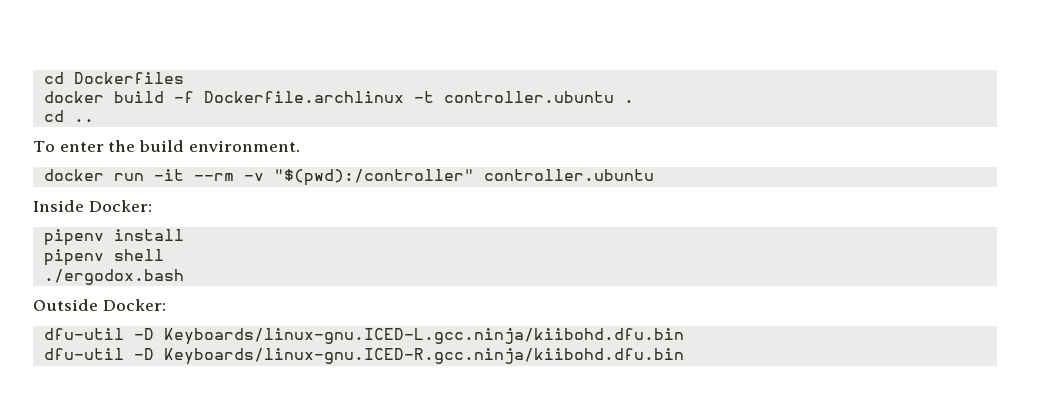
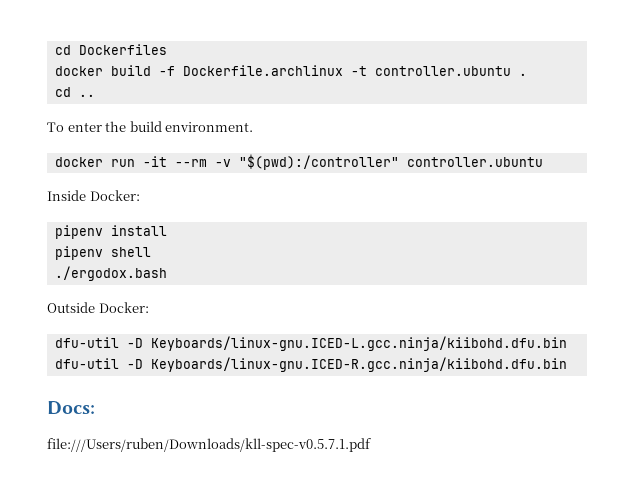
(684, 356) none -> [47,401,95,415] [47,438,371,452] // Docs: // file:///Users/ruben/Downloads/kll-spec-v0.5.7.1.pdf

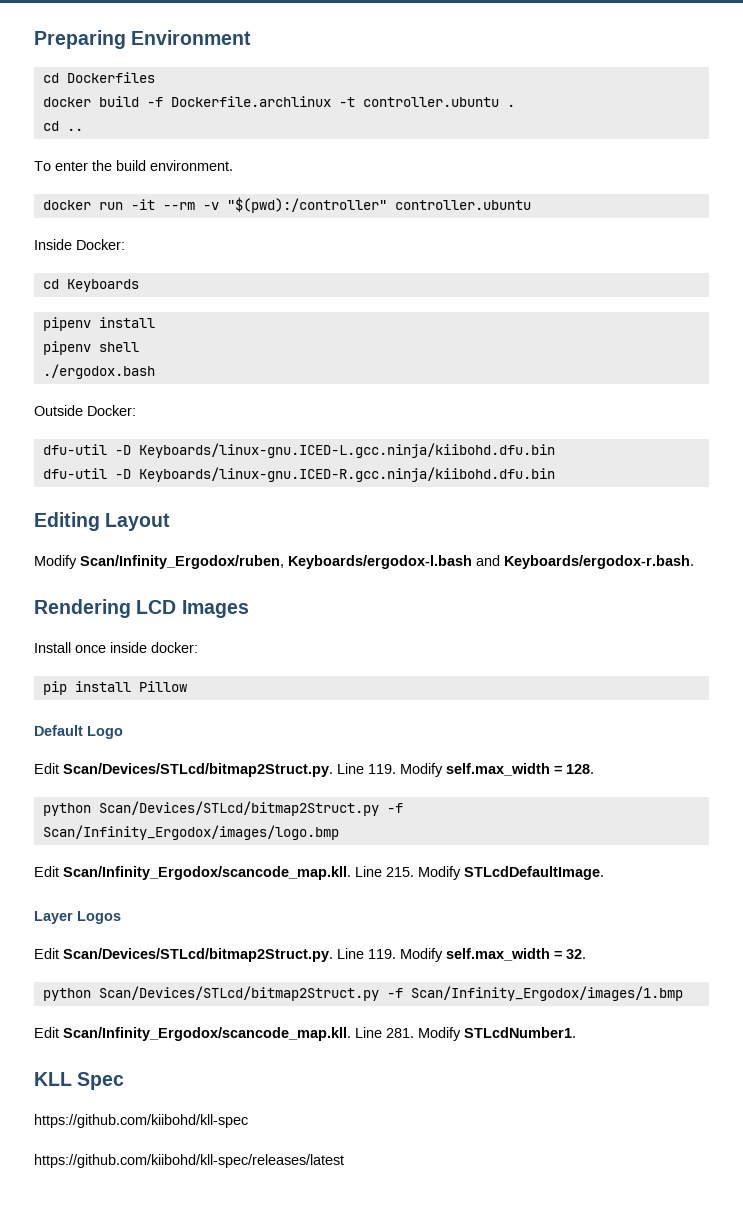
(54, 50) none -> [34,30,252,49] Preparing Environment //
(140, 195) none -> [42,279,139,292] // cd Keyboards
[47,401,95,415] [47,438,371,452] Docs: // file:///Users/ruben/Downloads/kll-spec-v0.5.7.1.pdf -> [34,512,171,531] [34,555,694,569] [34,599,249,618] [34,642,198,653] [42,681,187,695] [34,725,123,739] [34,763,594,777] [42,801,403,816] [42,825,339,840] [34,866,604,880] [34,911,121,924] [34,948,586,962] [42,986,683,1001] [34,1027,576,1041] [34,1072,125,1090] [34,1114,248,1128] [34,1154,344,1168] Editing Layout // Modify Scan/Infinity_Ergodox/ruben, Keyboards/ergodox-l.bash and Keyboards/ergodox-r.bash. // Rendering LCD Images // Install once inside docker: // pip install Pillow // Default Logo // Edit Scan/Devices/STLcd/bitmap2Struct.py. Line 119. Modify self.max_width = 128. // python Scan/Devices/STLcd/bitmap2Struct.py -f Scan/Infinity_Ergodox/images/logo.bmp // Edit Scan/Infinity_Ergodox/scancode_map.kll. Line 215. Modify STLcdDefaultImage. // Layer Logos // Edit Scan/Devices/STLcd/bitmap2Struct.py. Line 119. Modify self.max_width = 32. // python Scan/Devices/STLcd/bitmap2Struct.py -f Scan/Infinity_Ergodox/images/1.bmp // Edit Scan/Infinity_Ergodox/scancode_map.kll. Line 281. Modify STLcdNumber1. // KLL Spec // https://github.com/kiibohd/kll-spec // https://github.com/kiibohd/kll-spec/releases/latest

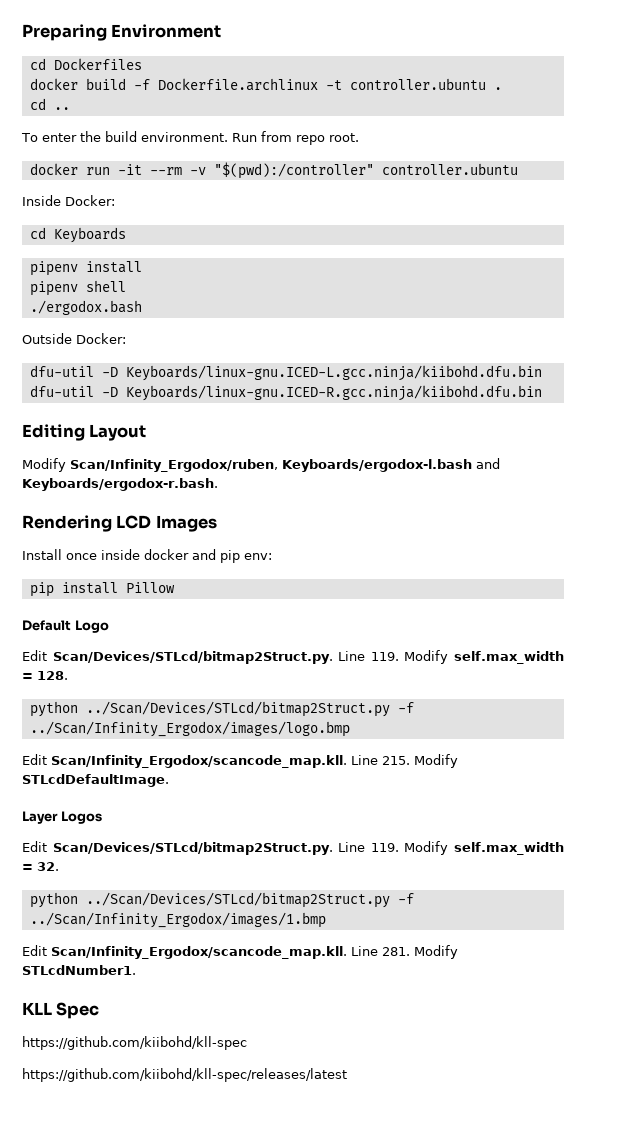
(233, 165) none -> [231,131,359,145] Run from repo root.
[151,642,198,653] docker: -> [144,549,272,563] docker and pip env:
[98,801,403,816] [42,825,339,840] Scan/Devices/STLcd/bitmap2Struct.py -f Scan/Infinity_Ergodox/images/logo.bmp -> [85,701,414,717] [29,721,350,737] ../Scan/Devices/STLcd/bitmap2Struct.py -f ../Scan/Infinity_Ergodox/images/logo.bmp
[98,986,683,1001] Scan/Devices/STLcd/bitmap2Struct.py -f Scan/Infinity_Ergodox/images/1.bmp -> [85,892,414,908] [29,912,326,928] ../Scan/Devices/STLcd/bitmap2Struct.py -f ../Scan/Infinity_Ergodox/images/1.bmp

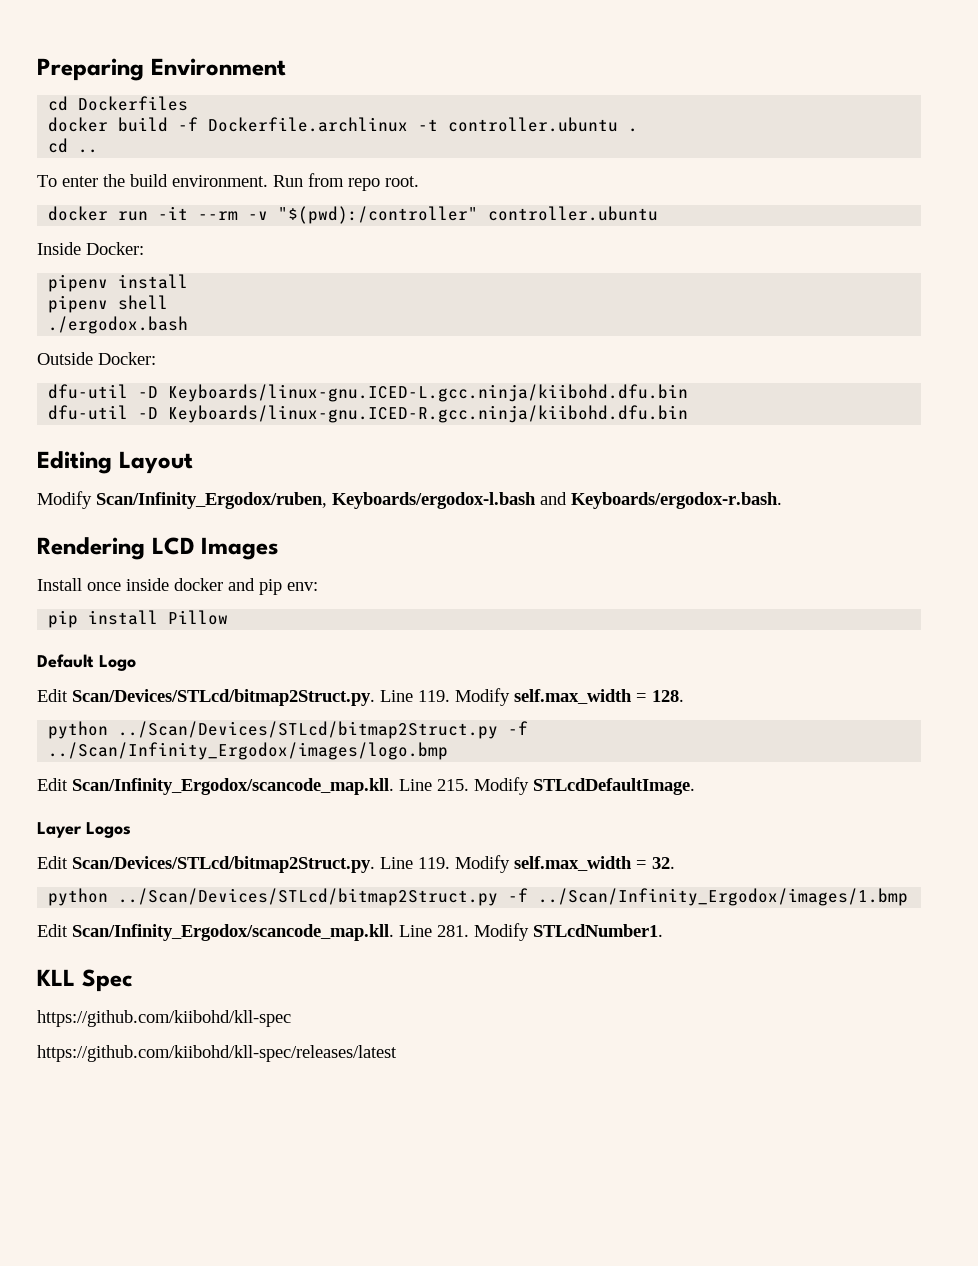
[29,227,126,243] // cd Keyboards -> (144, 248) none

